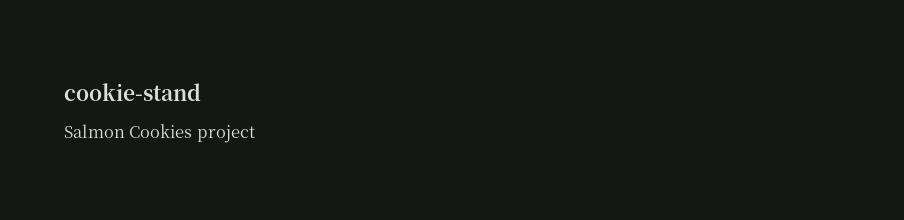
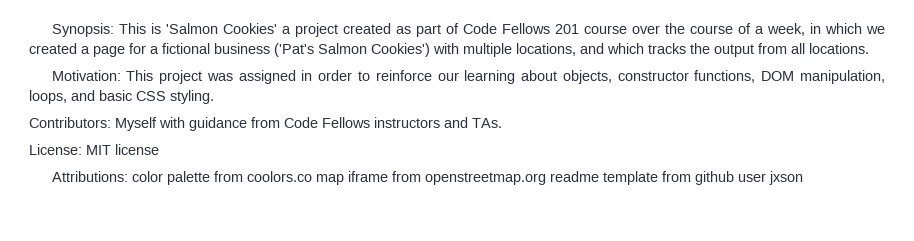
[64,83,201,101] [64,124,255,143] cookie-stand // Salmon Cookies project -> [51,23,886,37] [29,43,869,57] [51,70,885,84] [29,90,214,104] [29,117,502,131] [29,144,159,155] [51,171,803,185] Synopsis: This is 'Salmon Cookies' a project created as part of Code Fellows 201 course over the course of a week, in which we created a page for a fictional business ('Pat's Salmon Cookies') with multiple locations, and which tracks the output from all locations. // Motivation: This project was assigned in order to reinforce our learning about objects, constructor functions, DOM manipulation, loops, and basic CSS styling. // Contributors: Myself with guidance from Code Fellows instructors and TAs. // License: MIT license // Attributions: color palette from coolors.co map iframe from openstreetmap.org readme template from github user jxson

